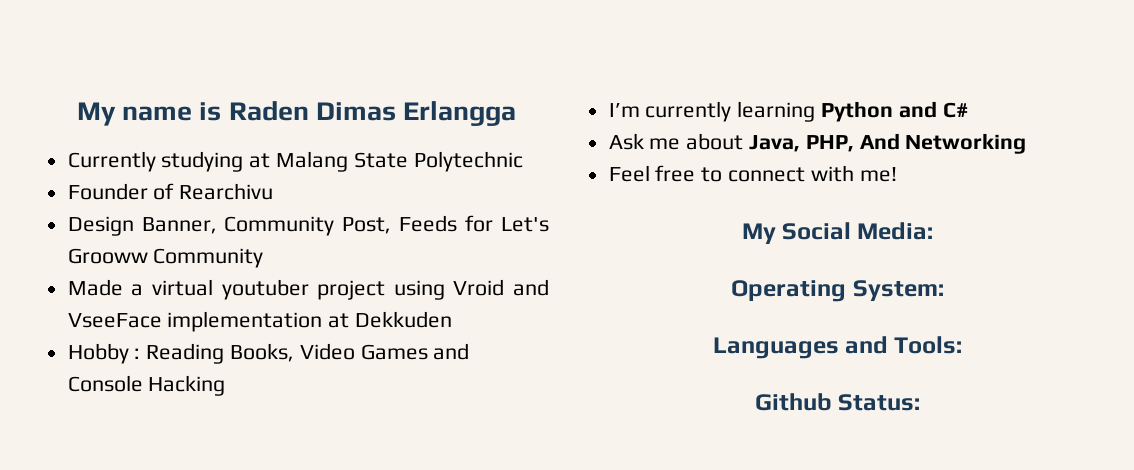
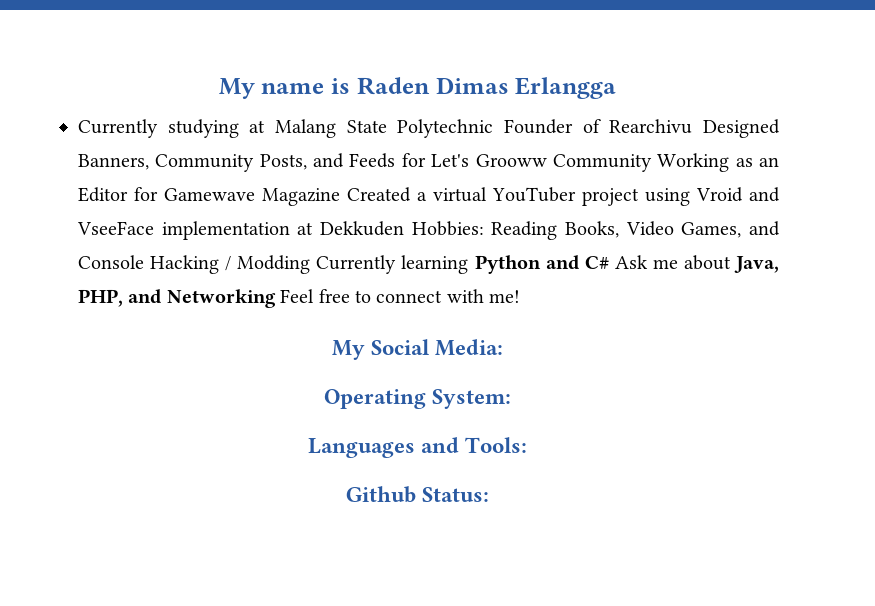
(523, 161) // -> (494, 128) none
[67,216,392,236] // Design Banner, Community Post, -> [702,119,780,138] [78,153,345,172] Designed Banners, Community Posts, and
[67,279,123,296] // Made -> [657,153,780,172] [78,187,411,206] Working as an Editor for Gamewave Magazine Created
[221,279,309,300] youtuber -> [492,187,576,202] YouTuber
[67,343,141,364] // Hobby : -> [411,221,484,236] Hobbies:
[360,344,428,360] Games -> [681,222,742,238] Games,
[608,101,732,122] // I’m currently -> [225,255,397,274] / Modding Currently
(968, 110) // -> (609, 262) none
[859,133,900,150] And -> [128,289,162,304] and
(1027, 143) // -> (276, 298) none

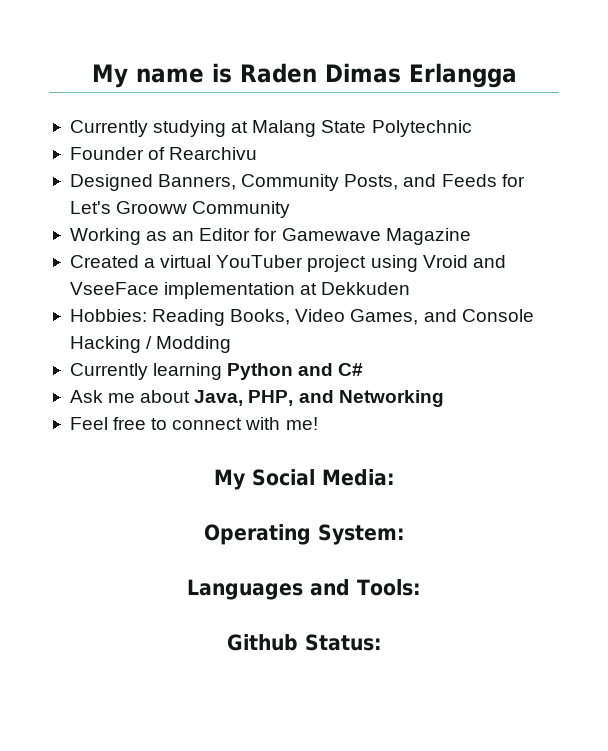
(494, 128) none -> (472, 128) //
(693, 126) none -> (258, 153) //
(652, 163) none -> (291, 209) //
(340, 197) none -> (471, 236) //
(404, 228) none -> (411, 288) //
(311, 264) none -> (232, 344) //
(609, 262) none -> (364, 369) //
(276, 298) none -> (444, 398) //

